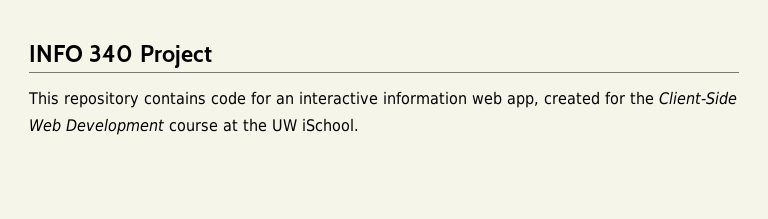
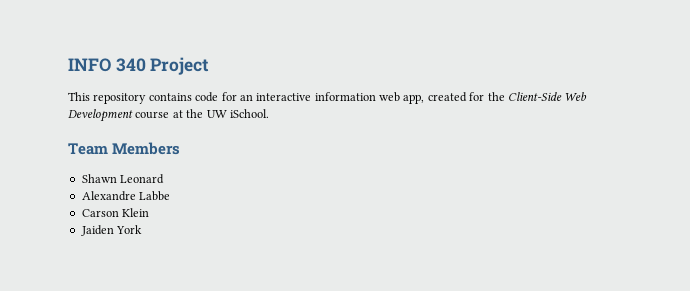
(359, 125) none -> [68,142,181,155] [81,174,165,184] [81,191,171,201] [81,208,150,217] [80,225,143,236] // Team Members // Shawn Leonard // Alexandre Labbe // Carson Klein // Jaiden York

